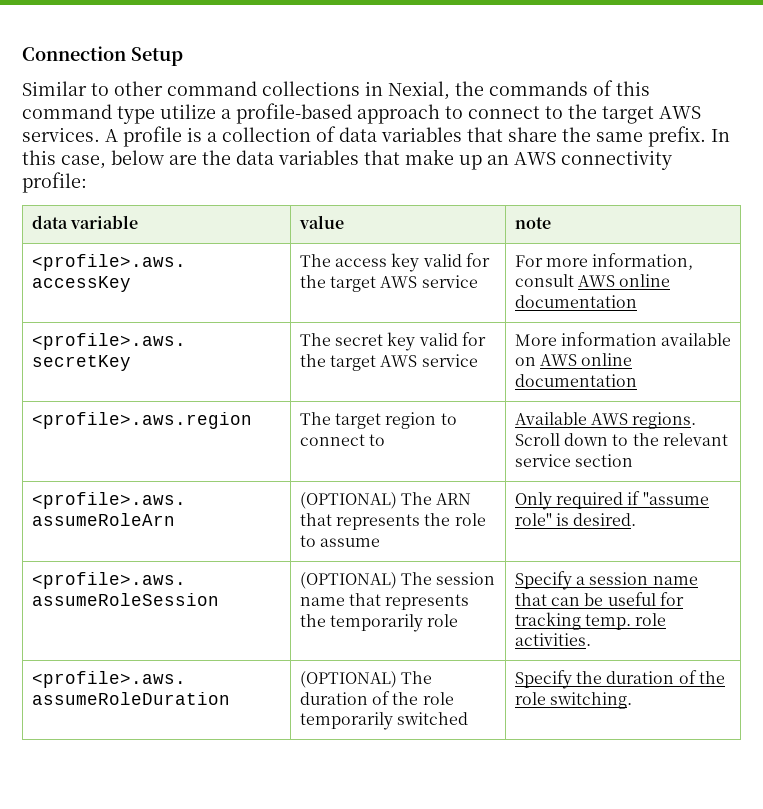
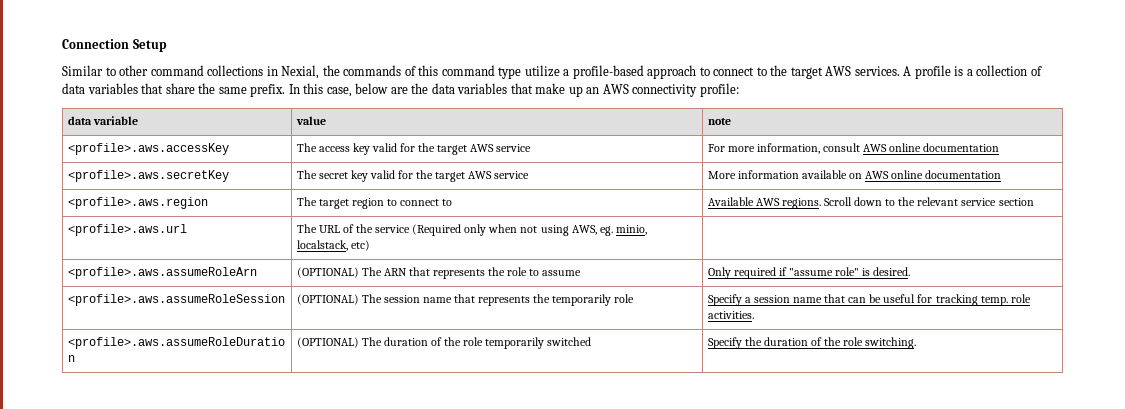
(633, 460) none -> [67,224,187,236] [296,224,647,236] [296,240,370,251] // <profile>.aws.url | The URL of the service (Required only when not using AWS, eg. minio, localstack, etc) |

